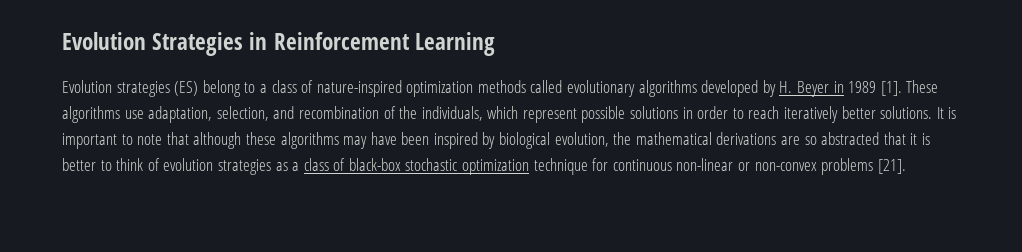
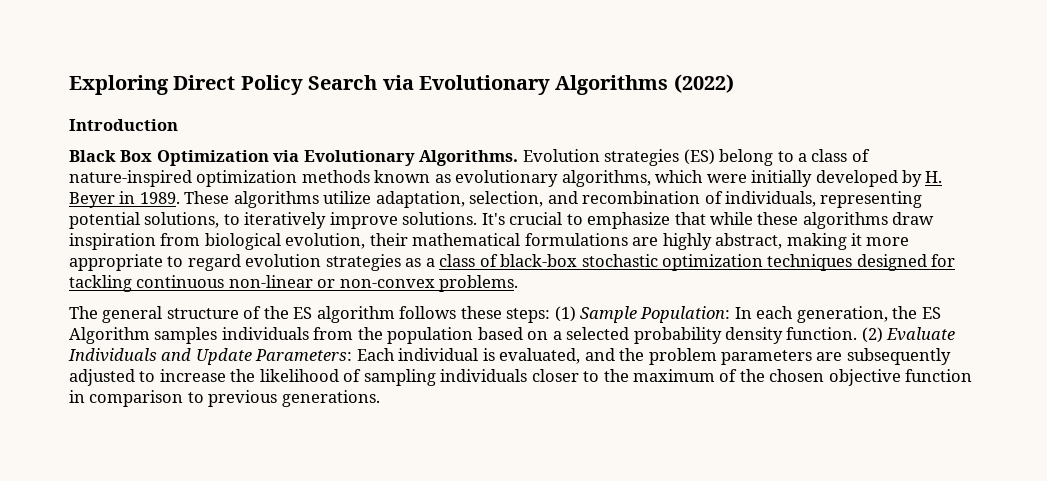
[62,32,495,56] Evolution Strategies in Reinforcement Learning // -> [69,74,734,95] [69,119,178,131] [69,150,519,166] Exploring Direct Policy Search via Evolutionary Algorithms (2022) // Introduction // Black Box Optimization via Evolutionary Algorithms.
[530,80,697,97] called evolutionary algorithms -> [374,170,813,187] known as evolutionary algorithms, which were initially
[848,81,902,96] 1989 [1]. -> [139,192,180,204] 1989.
[124,110,144,119] use -> [323,191,372,204] utilize
[399,106,957,123] [62,132,930,149] [62,158,160,171] the individuals, which represent possible solutions in order to reach iteratively better solutions. It is important to note that although these algorithms may have been inspired by biological evolution, the mathematical derivations are so abstracted that it is better to think of -> [725,191,923,208] [69,212,935,229] [69,233,910,250] [69,254,241,271] individuals, representing potential solutions, to iteratively improve solutions. It's crucial to emphasize that while these algorithms draw inspiration from biological evolution, their mathematical formulations are highly abstract, making it more appropriate to regard
[533,158,906,175] technique for continuous non-linear or non-convex problems [21]. -> [767,254,956,271] [69,275,519,292] [69,306,941,323] [69,327,956,344] [68,348,951,365] [69,369,973,386] [69,390,380,407] techniques designed for tackling continuous non-linear or non-convex problems. // The general structure of the ES algorithm follows these steps: (1) Sample Population: In each generation, the ES Algorithm samples individuals from the population based on a selected probability density function. (2) Evaluate Individuals and Update Parameters: Each individual is evaluated, and the problem parameters are subsequently adjusted to increase the likelihood of sampling individuals closer to the maximum of the chosen objective function in comparison to previous generations.

